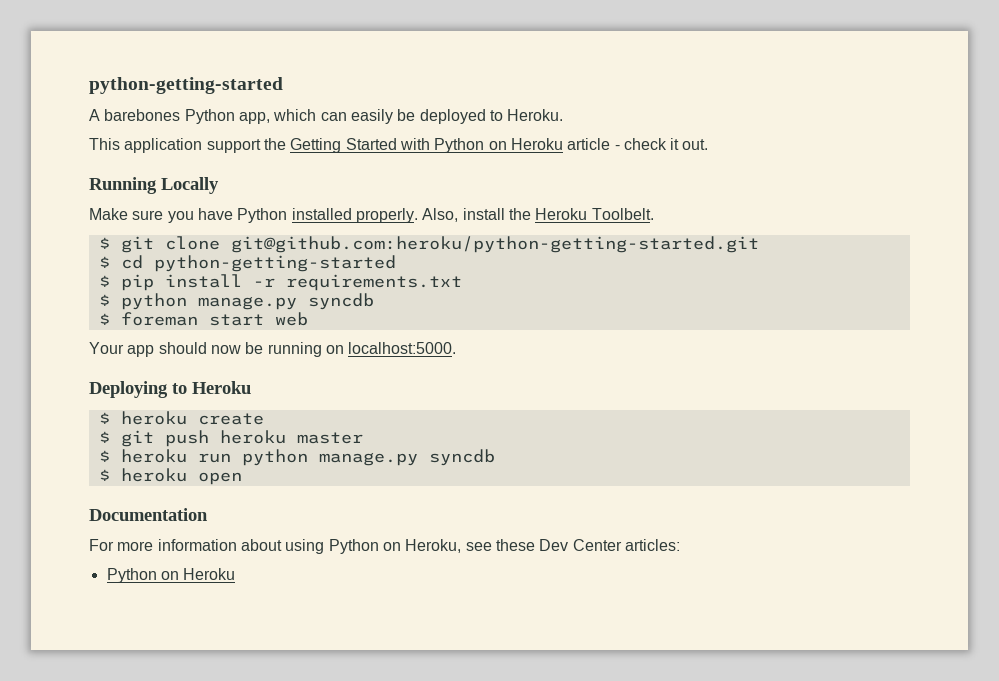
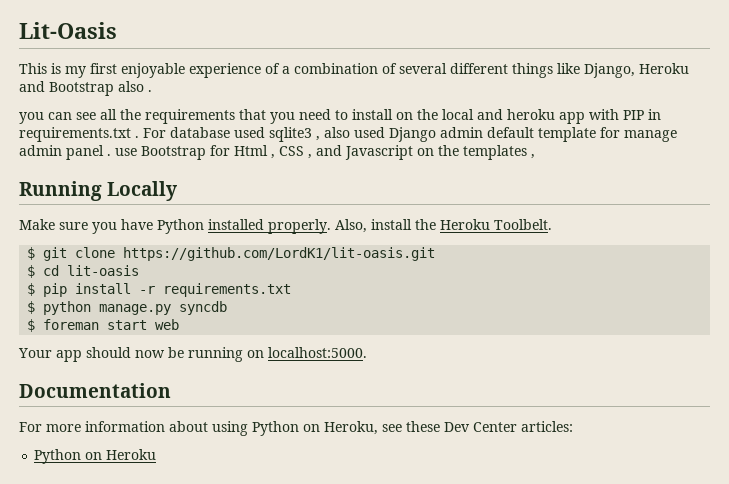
[89,77,283,94] [89,109,564,124] [89,138,709,153] python-getting-started // A barebones Python app, which can easily be deployed to Heroku. // This application support the Getting Started with Python on Heroku article - check it out. -> [19,22,117,39] [19,63,689,78] [19,81,152,96] [19,109,661,124] [19,127,677,142] [19,145,535,160] Lit-Oasis // This is my first enjoyable experience of a combination of several different things like Django, Heroku and Bootstrap also . // you can see all the requirements that you need to install on the local and heroku app with PIP in requirements.txt . For database used sqlite3 , also used Django admin default template for manage admin panel . use Bootstrap for Html , CSS , and Javascript on the templates ,
[230,236,759,253] git@github.com:heroku/python-getting-started.git -> [123,247,436,261] https://github.com/LordK1/lit-oasis.git
[153,255,396,272] python-getting-started -> [67,265,140,276] lit-oasis
[89,381,251,398] [98,411,264,425] [98,430,363,447] [98,449,495,466] [98,468,242,485] // Deploying to Heroku // $ heroku create // $ git push heroku master // $ heroku run python manage.py syncdb // $ heroku open -> (367, 352) none

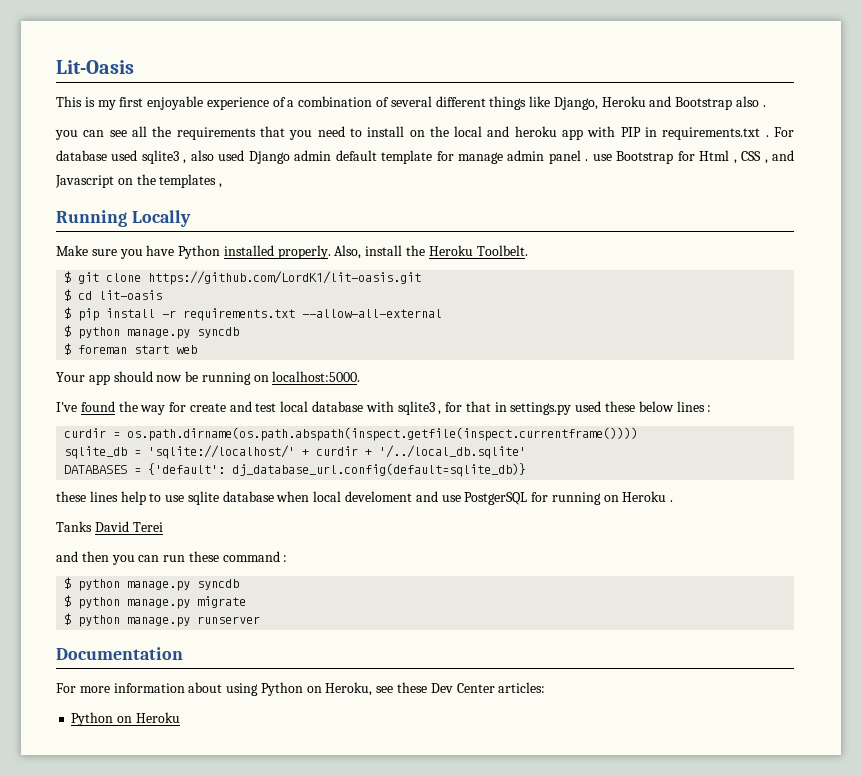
(292, 290) none -> [302,309,443,318] --allow-all-external
(367, 352) none -> [56,401,712,415] [64,427,639,441] [64,445,527,459] [64,463,527,477] [56,491,674,505] [56,521,163,532] [56,551,288,565] [64,577,240,591] [64,595,247,609] [64,613,261,627] // I've found the way for create and test local database with sqlite3 , for that in settings.py used these below lines : // curdir = os.path.dirname(os.path.abspath(inspect.getfile(inspect.currentframe()))) // sqlite_db = 'sqlite://localhost/' + curdir + '/../local_db.sqlite' // DATABASES = {'default': dj_database_url.config(default=sqlite_db)} // these lines help to use sqlite database when local develoment and use PostgerSQL for running on Heroku . // Tanks David Terei // and then you can run these command : // $ python manage.py syncdb // $ python manage.py migrate // $ python manage.py runserver

